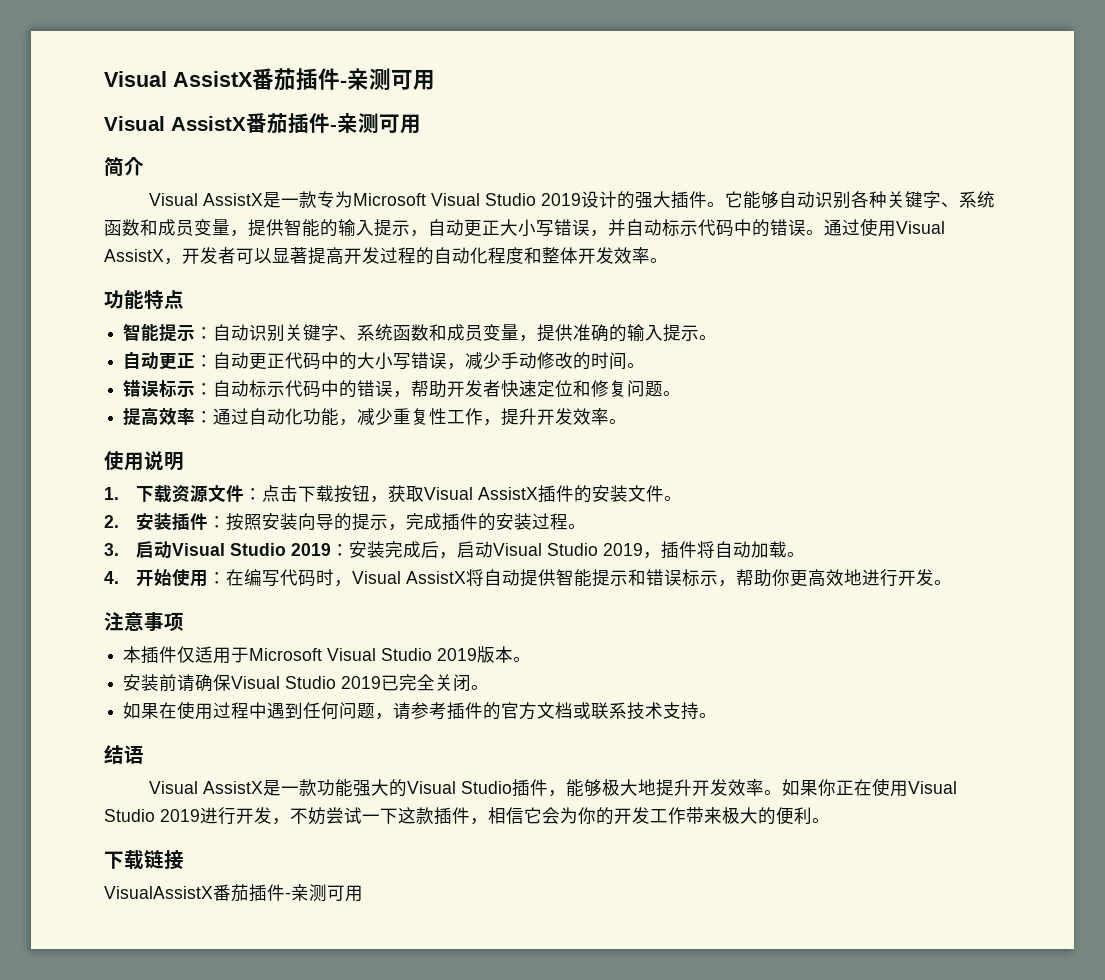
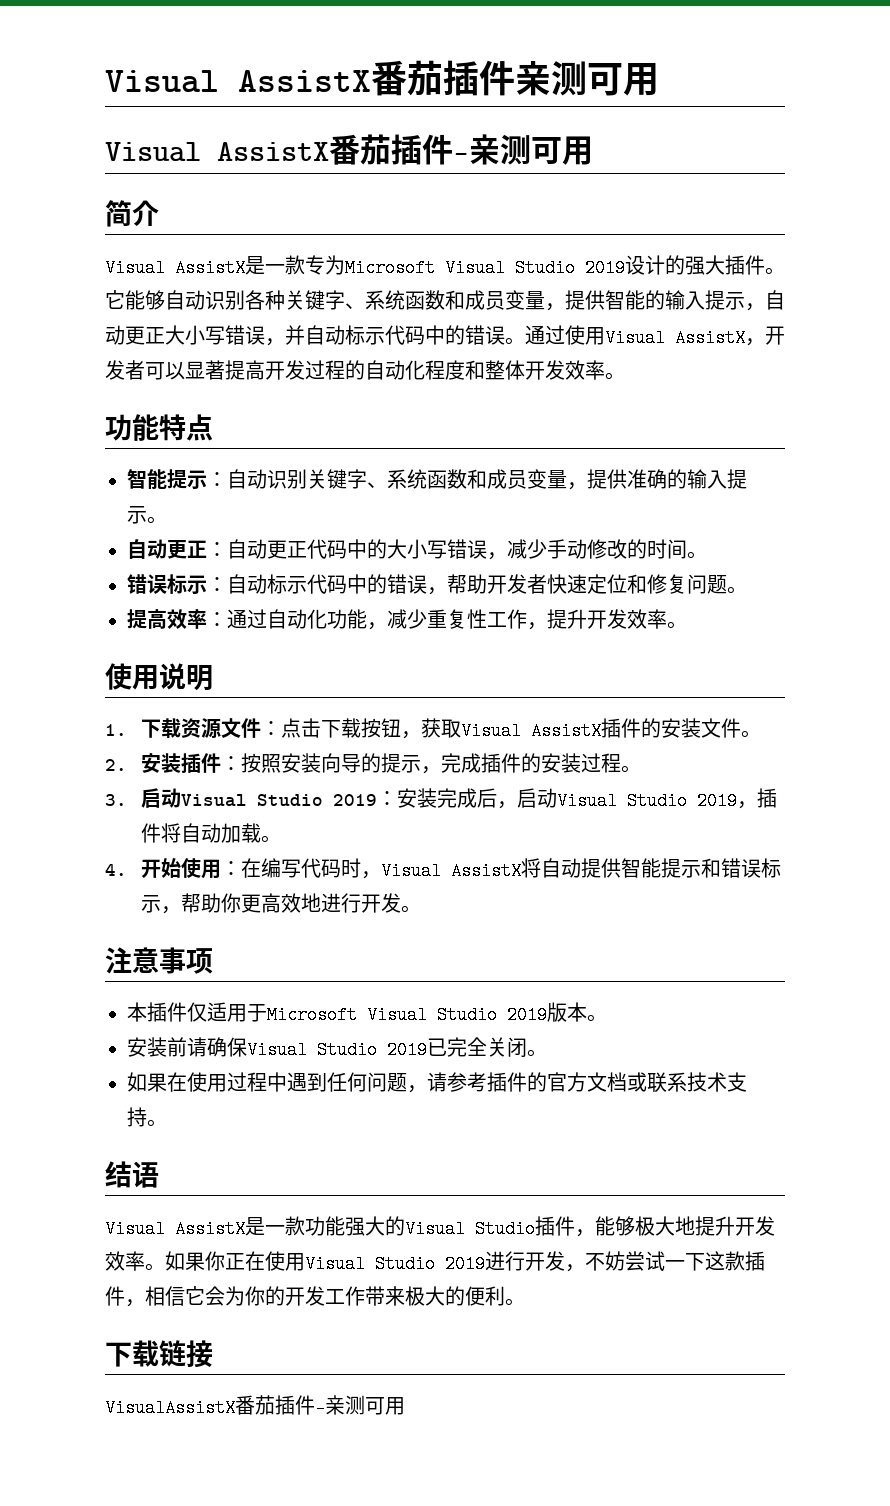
[104,68,347,91] Visual AssistX番茄插件- -> [105,60,515,96] Visual AssistX番茄插件

